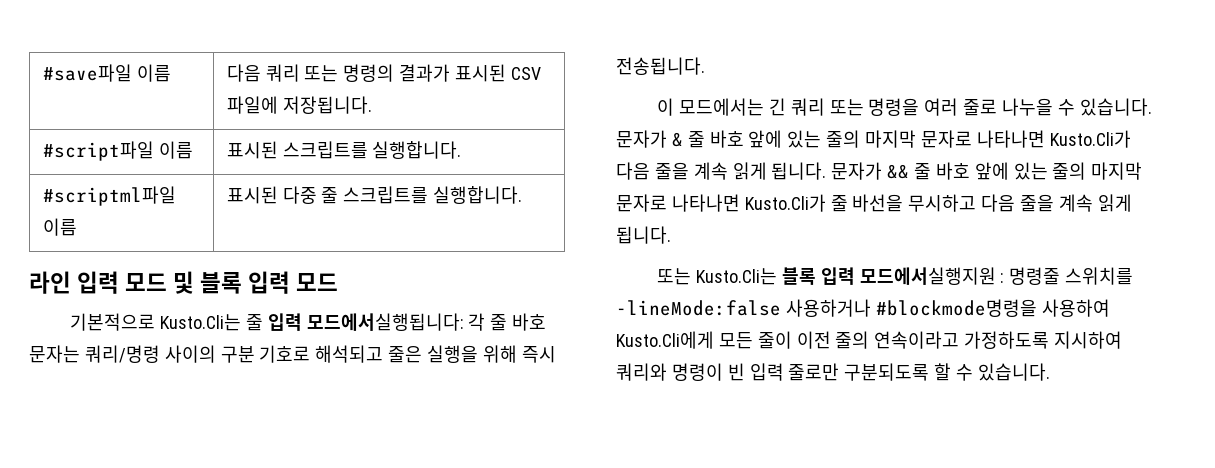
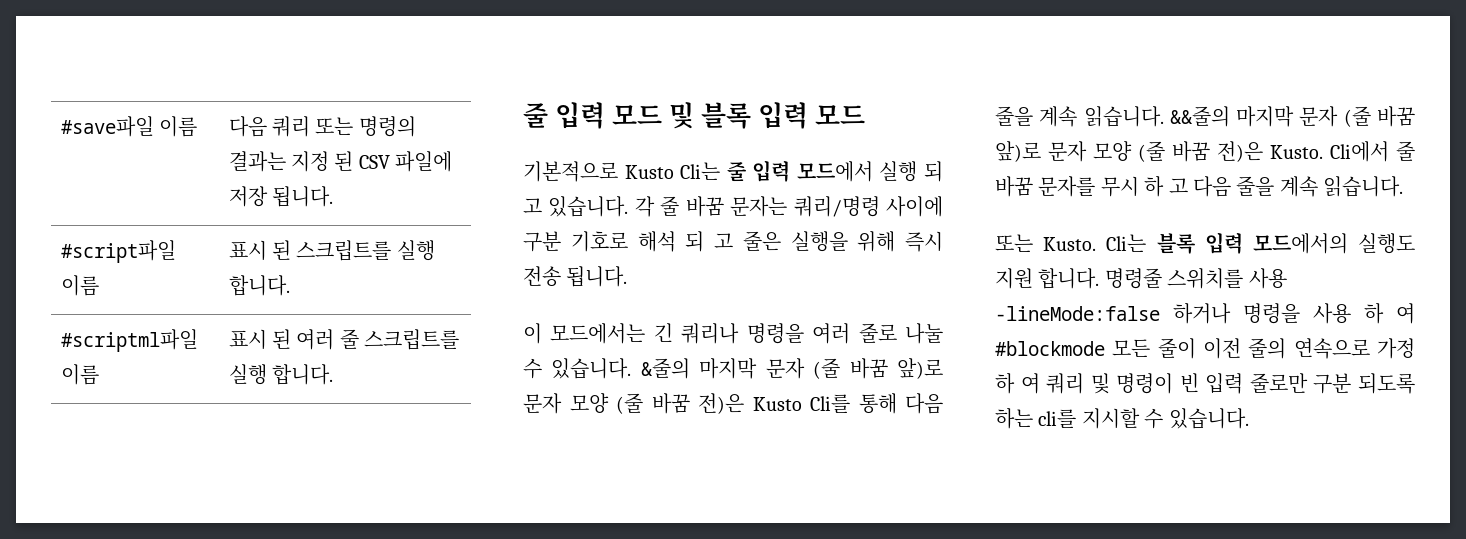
[399,64,541,82] [226,96,372,114] [42,141,193,161] [226,141,462,159] [42,186,176,206] [42,218,77,236] [226,186,523,204] [29,271,71,294] 결과가 표시된 CSV 파일에 저장됩니다. // #script파일 이름 | 표시된 스크립트를 실행합니다. // #scriptml파일 이름 | 표시된 다중 줄 스크립트를 실행합니다. // 라인 -> [228,151,453,172] [228,186,333,207] [60,240,176,263] [60,275,99,296] [228,240,435,261] [228,275,290,296] [60,329,198,352] [60,364,99,385] [228,329,460,350] [228,364,333,385] [523,103,548,128] 결과는 지정 된 CSV 파일에 저장 됩니다. // #script파일 이름 | 표시 된 스크립트를 실행 합니다. // #scriptml파일 이름 | 표시 된 여러 줄 스크립트를 실행 합니다. // 줄
[160,313,464,331] Kusto.Cli는 줄 입력 모드에서실행됩니다: -> [624,161,943,182] [523,196,629,217] Kusto Cli는 줄 입력 모드에서 실행 되 고 있습니다.
[512,313,547,331] 바호 -> [685,196,724,217] 바꿈
[164,345,216,363] 사이의 -> [886,196,943,217] 사이에
[315,345,384,363] 해석되고 -> [637,231,733,252] 해석 되 고
[616,57,705,75] 전송됩니다. -> [523,266,628,287] 전송 됩니다.
[790,98,864,116] 쿼리 또는 -> [681,323,740,344] 쿼리나
[1002,98,1152,116] [616,130,1131,148] [616,162,1143,180] [616,194,1132,212] [616,226,671,244] [657,267,1134,285] [616,299,1110,317] [616,331,1123,349] [616,363,952,381] 나누을 수 있습니다. 문자가 & 줄 바호 앞에 있는 줄의 마지막 문자로 나타나면 Kusto.Cli가 다음 줄을 계속 읽게 됩니다. 문자가 && 줄 바호 앞에 있는 줄의 마지막 문자로 나타나면 Kusto.Cli가 줄 바선을 무시하고 다음 줄을 계속 읽게 됩니다. // 또는 Kusto.Cli는 블록 입력 모드에서실행지원 : 명령줄 스위치를 -lineMode:false 사용하거나 #blockmode명령을 사용하여 Kusto.Cli에게 모든 줄이 이전 줄의 연속이라고 가정하도록 지시하여 쿼리와 명령이 빈 입력 줄로만 구분되도록 할 -> [905,323,943,344] [523,358,943,379] [523,393,943,414] [995,106,1415,127] [995,141,1415,162] [995,176,1404,197] [995,233,1415,254] [995,268,1287,289] [995,303,1415,324] [995,338,1415,359] [995,373,1415,394] [995,408,1140,429] 나눌 수 있습니다. &줄의 마지막 문자 (줄 바꿈 앞)로 문자 모양 (줄 바꿈 전)은 Kusto Cli를 통해 다음 줄을 계속 읽습니다. &&줄의 마지막 문자 (줄 바꿈 앞)로 문자 모양 (줄 바꿈 전)은 Kusto. Cli에서 줄 바꿈 문자를 무시 하 고 다음 줄을 계속 읽습니다. // 또는 Kusto. Cli는 블록 입력 모드에서의 실행도 지원 합니다. 명령줄 스위치를 사용 -lineMode:false 하거나 명령을 사용 하 여 #blockmode 모든 줄이 이전 줄의 연속으로 가정 하 여 쿼리 및 명령이 빈 입력 줄로만 구분 되도록 하는 cli를 지시할

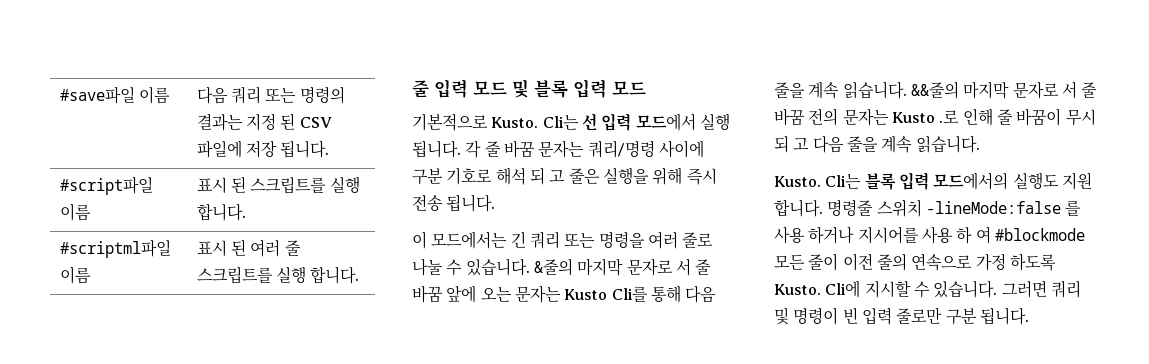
[624,161,943,182] [523,196,629,217] Kusto Cli는 줄 입력 모드에서 실행 되 고 있습니다. -> [491,113,730,131] [412,140,461,158] Kusto. Cli는 선 입력 모드에서 실행 됩니다.
[681,323,740,344] 쿼리나 -> [529,231,596,249] 쿼리 또는
[765,358,943,379] [523,393,744,414] 문자 (줄 바꿈 앞)로 문자 모양 (줄 바꿈 전)은 -> [626,258,712,276] [412,285,561,303] 문자로 서 줄 바꿈 앞에 오는 문자는
[1299,106,1415,127] [995,141,1415,162] [995,176,1165,197] 문자 (줄 바꿈 앞)로 문자 모양 (줄 바꿈 전)은 Kusto. Cli에서 줄 바꿈 문자를 무시 하 -> [1012,81,1098,99] [774,108,1096,126] [774,135,789,153] 문자로 서 줄 바꿈 전의 문자는 Kusto .로 인해 줄 바꿈이 무시 되
[995,234,1033,252] 또는 -> (980, 144) none
[1167,268,1287,289] [995,303,1300,324] 스위치를 사용 -lineMode:false 하거나 명령을 -> [876,199,1082,217] [774,226,919,244] 스위치 -lineMode:false 를 사용 하거나 지시어를
[995,373,1040,394] 하 여 -> [1009,254,1056,271] [774,280,1047,298] 하도록 Kusto. Cli에 지시할 수 있습니다. 그러면
[1358,373,1415,394] [995,408,1249,429] 되도록 하는 cli를 지시할 수 있습니다. -> [979,307,1029,325] 됩니다.

